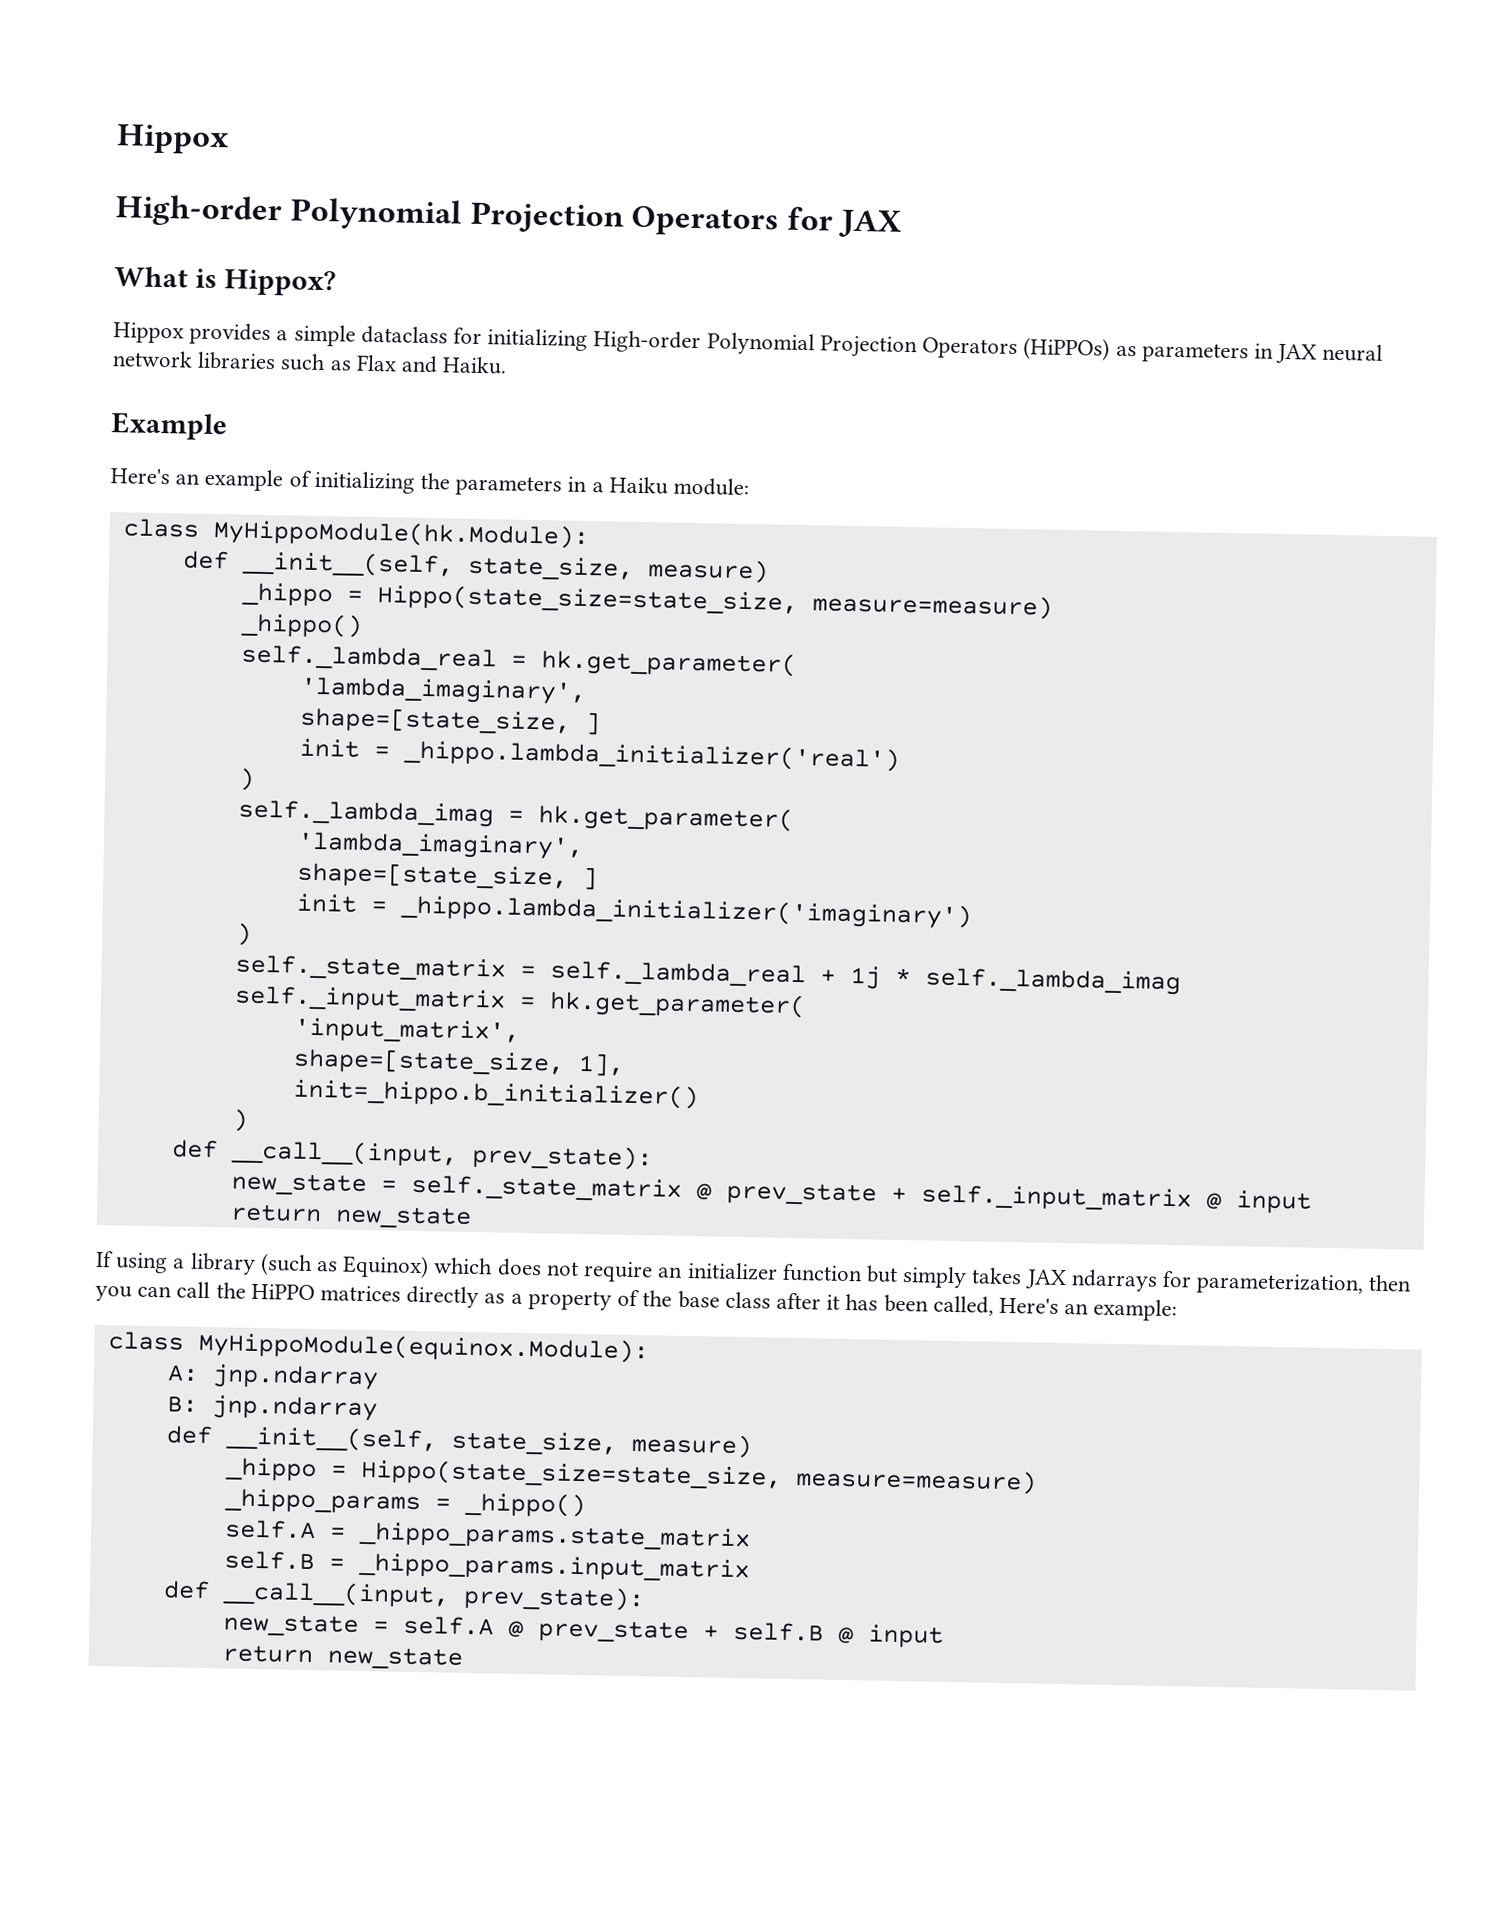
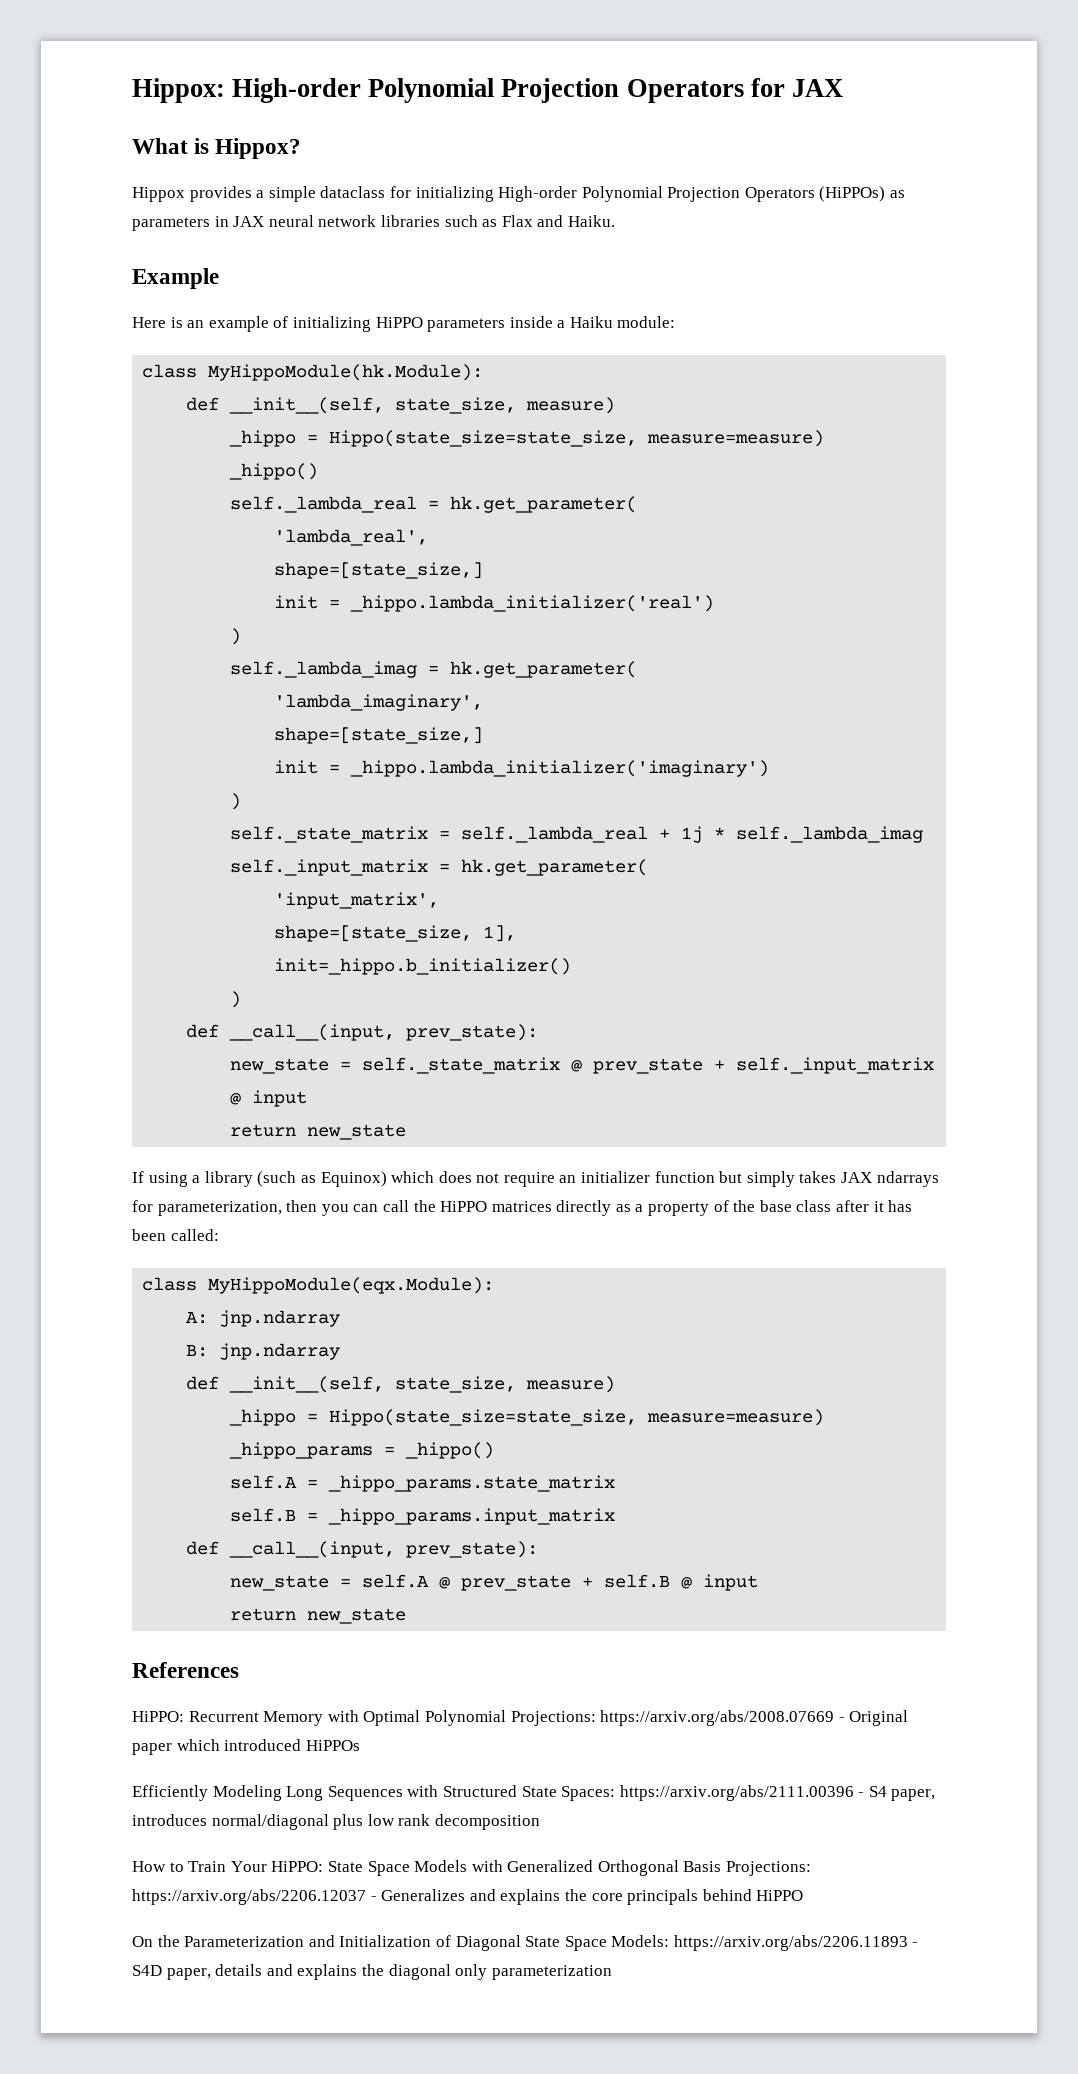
[116,124,229,155] Hippox // -> [132,78,225,103] Hippox:
[110,468,170,485] Here's -> [132,317,183,328] Here is
[420,472,588,497] the parameters in -> [375,316,553,332] HiPPO parameters inside
[299,676,587,706] [299,706,601,736] 'lambda_imaginary', // shape=[state_size, ] -> [274,529,429,546] [274,562,484,579] 'lambda_real', // shape=[state_size,]
[296,861,598,891] shape=[state_size, ] -> [274,727,484,744] shape=[state_size,]
[932,1295,1178,1322] [107,1331,649,1365] called, Here's an example: // class MyHippoModule(equinox.Module): -> [170,1229,219,1241] [142,1277,495,1294] called: // class MyHippoModule(eqx.Module):
(463, 1658) none -> [132,1662,239,1678] [132,1710,909,1726] [132,1739,360,1755] [132,1785,936,1801] [132,1814,540,1830] [132,1860,812,1876] [132,1889,804,1905] [132,1935,919,1951] [132,1964,612,1980] // References // HiPPO: Recurrent Memory with Optimal Polynomial Projections: https://arxiv.org/abs/2008.07669 - Original paper which introduced HiPPOs // Efficiently Modeling Long Sequences with Structured State Spaces: https://arxiv.org/abs/2111.00396 - S4 paper, introduces normal/diagonal plus low rank decomposition // How to Train Your HiPPO: State Space Models with Generalized Orthogonal Basis Projections: https://arxiv.org/abs/2206.12037 - Generalizes and explains the core principals behind HiPPO // On the Parameterization and Initialization of Diagonal State Space Models: https://arxiv.org/abs/2206.11893 - S4D paper, details and explains the diagonal only parameterization

